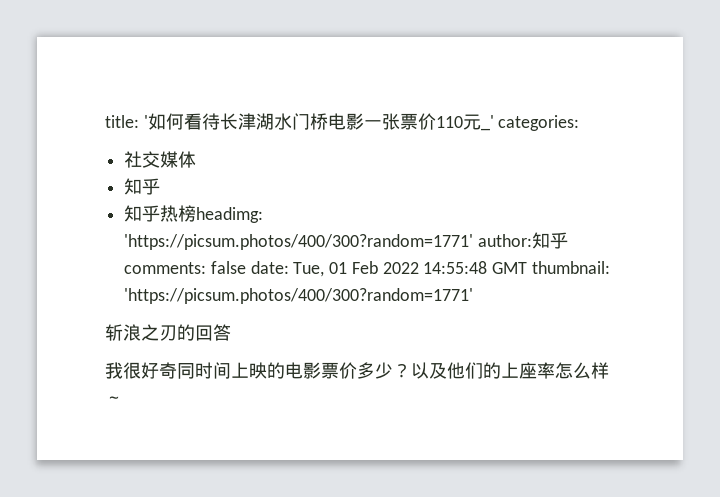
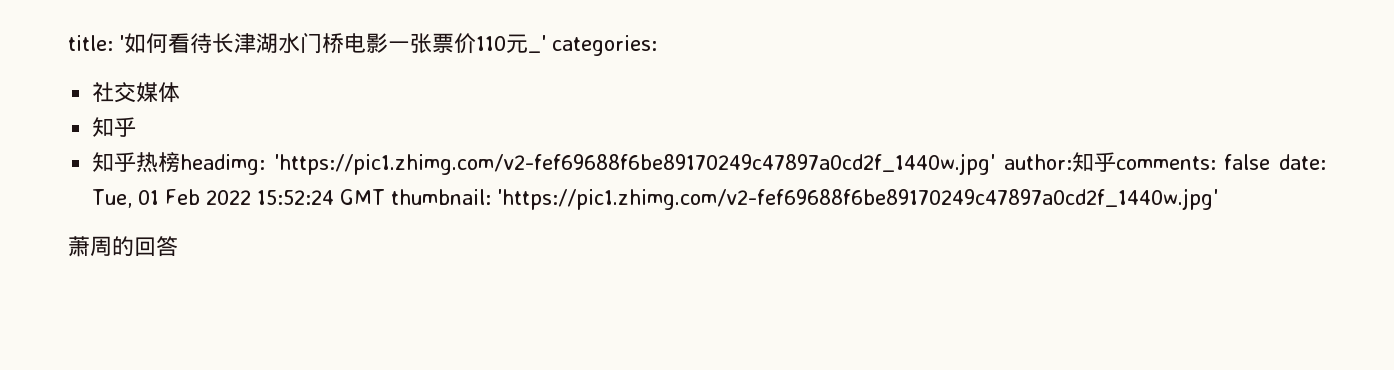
[124,234,474,250] 'https://picsum.photos/400/300?random=1771' -> [273,153,995,175] 'https://pic1.zhimg.com/v2-fef69688f6be89170249c47897a0cd2f_1440w.jpg'
[423,261,488,274] 14:55:48 -> [257,190,335,205] 15:52:24
[124,288,474,304] [105,324,177,341] 'https://picsum.photos/400/300?random=1771' // 斩浪之刃 -> [497,188,1219,210] [68,236,112,257] 'https://pic1.zhimg.com/v2-fef69688f6be89170249c47897a0cd2f_1440w.jpg' // 萧周
[105,362,609,379] [105,396,123,404] // 我很好奇同时间上映的电影票价多少？以及他们的上座率怎么样～ -> (178, 246) none

